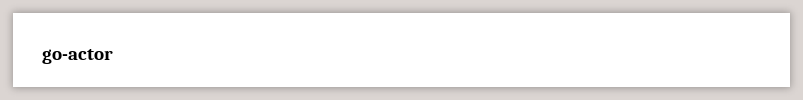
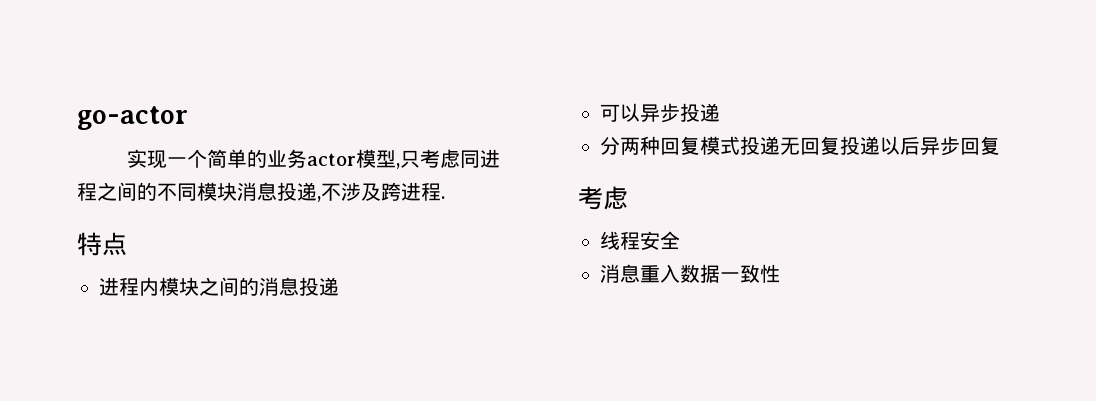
(113, 56) none -> [126,149,500,169] [77,182,445,202] [77,232,127,256] [99,277,339,296] [600,103,720,123] [600,136,1000,156] [578,186,628,210] [600,231,680,250] [600,264,780,283] // 实现一个简单的业务actor模型,只考虑同进程之间的不同模块消息投递,不涉及跨进程. // 特点 // 进程内模块之间的消息投递 // 可以异步投递 // 分两种回复模式投递无回复投递以后异步回复 // 考虑 // 线程安全 // 消息重入数据一致性

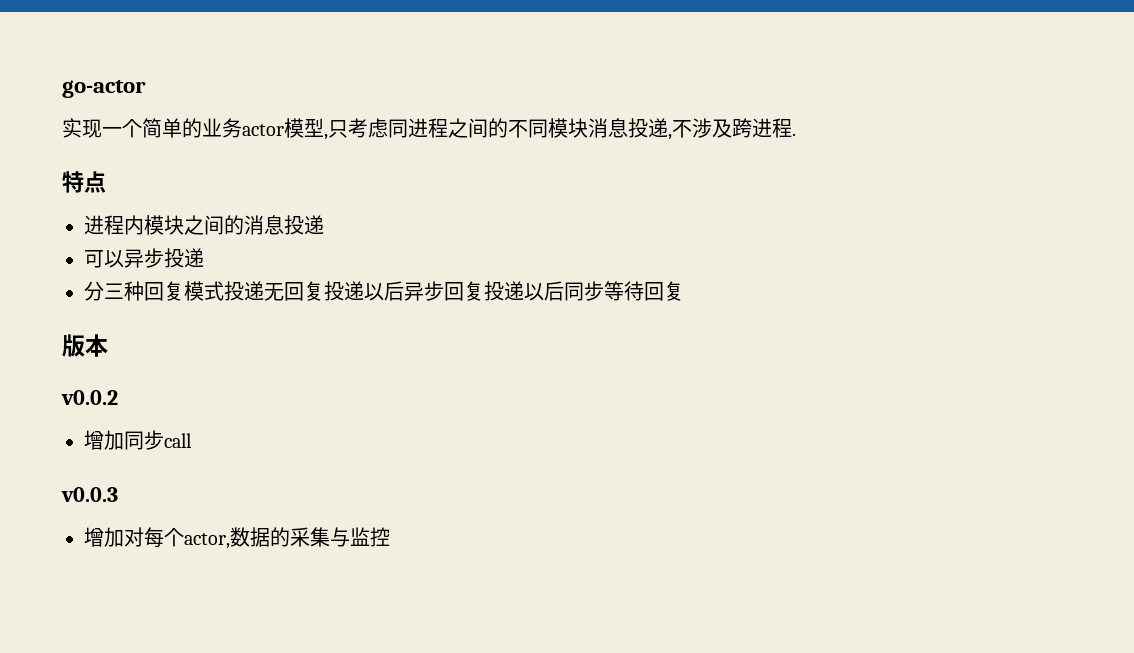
[620,137,640,155] 两 -> [104,283,124,299] 三
[578,186,628,210] [600,231,680,250] [600,264,780,283] // 考虑 // 线程安全 // 消息重入数据一致性 -> [484,281,684,301] [62,334,108,357] [61,390,118,405] [84,430,192,450] [61,487,118,502] [84,527,390,549] 投递以后同步等待回复 // 版本 // v0.0.2 // 增加同步call // v0.0.3 // 增加对每个actor,数据的采集与监控

